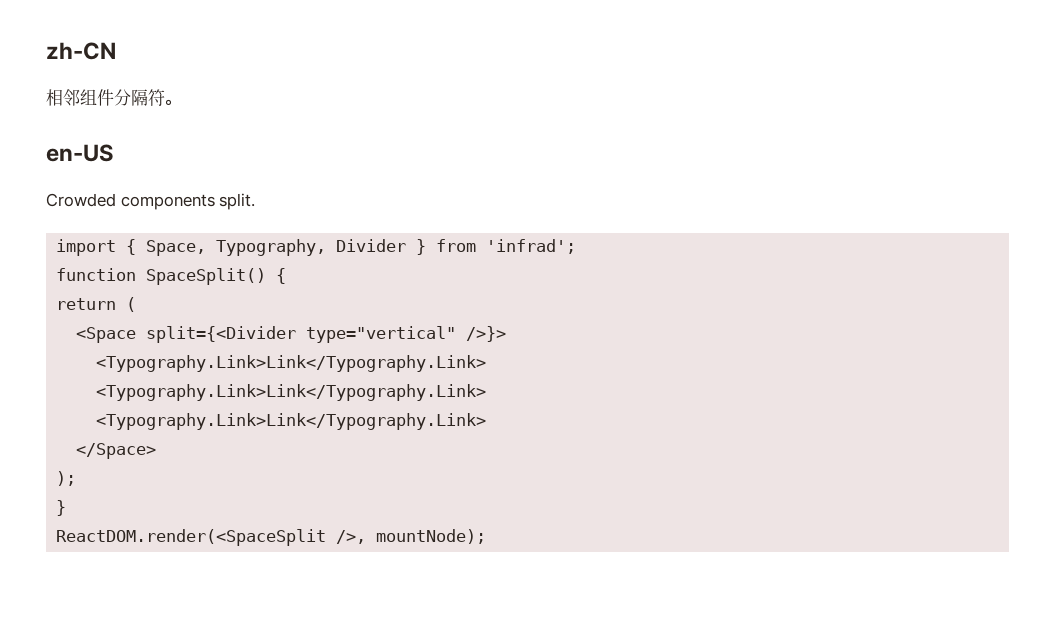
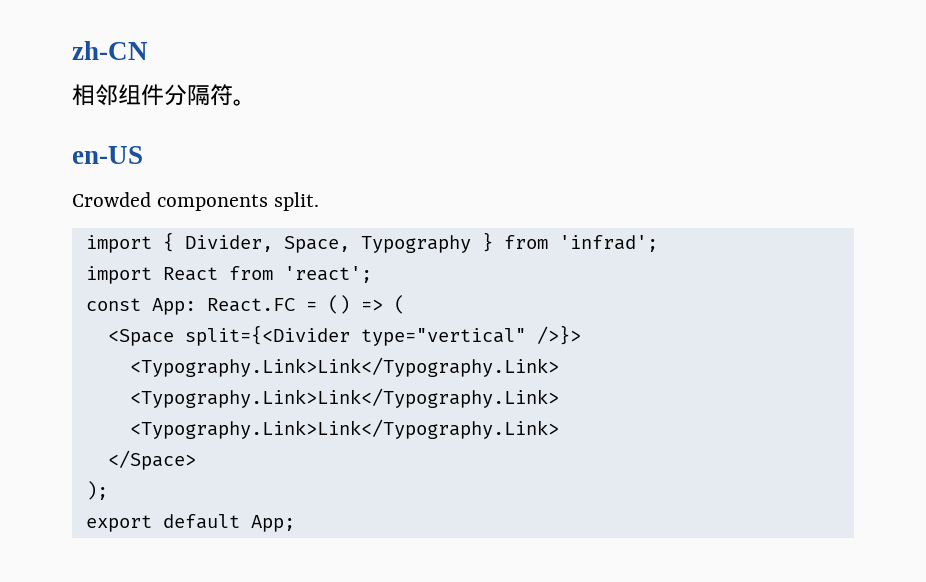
[146,239,407,256] Space, Typography, Divider -> [184,235,471,253] Divider, Space, Typography
[56,268,287,285] [56,298,117,310] function SpaceSplit() { // return -> [85,266,372,284] [85,295,383,315] import React from 'react'; // const App: React.FC = () =>
[56,500,67,516] [56,529,487,546] } // ReactDOM.render(<SpaceSplit />, mountNode); -> [85,514,295,532] export default App;

